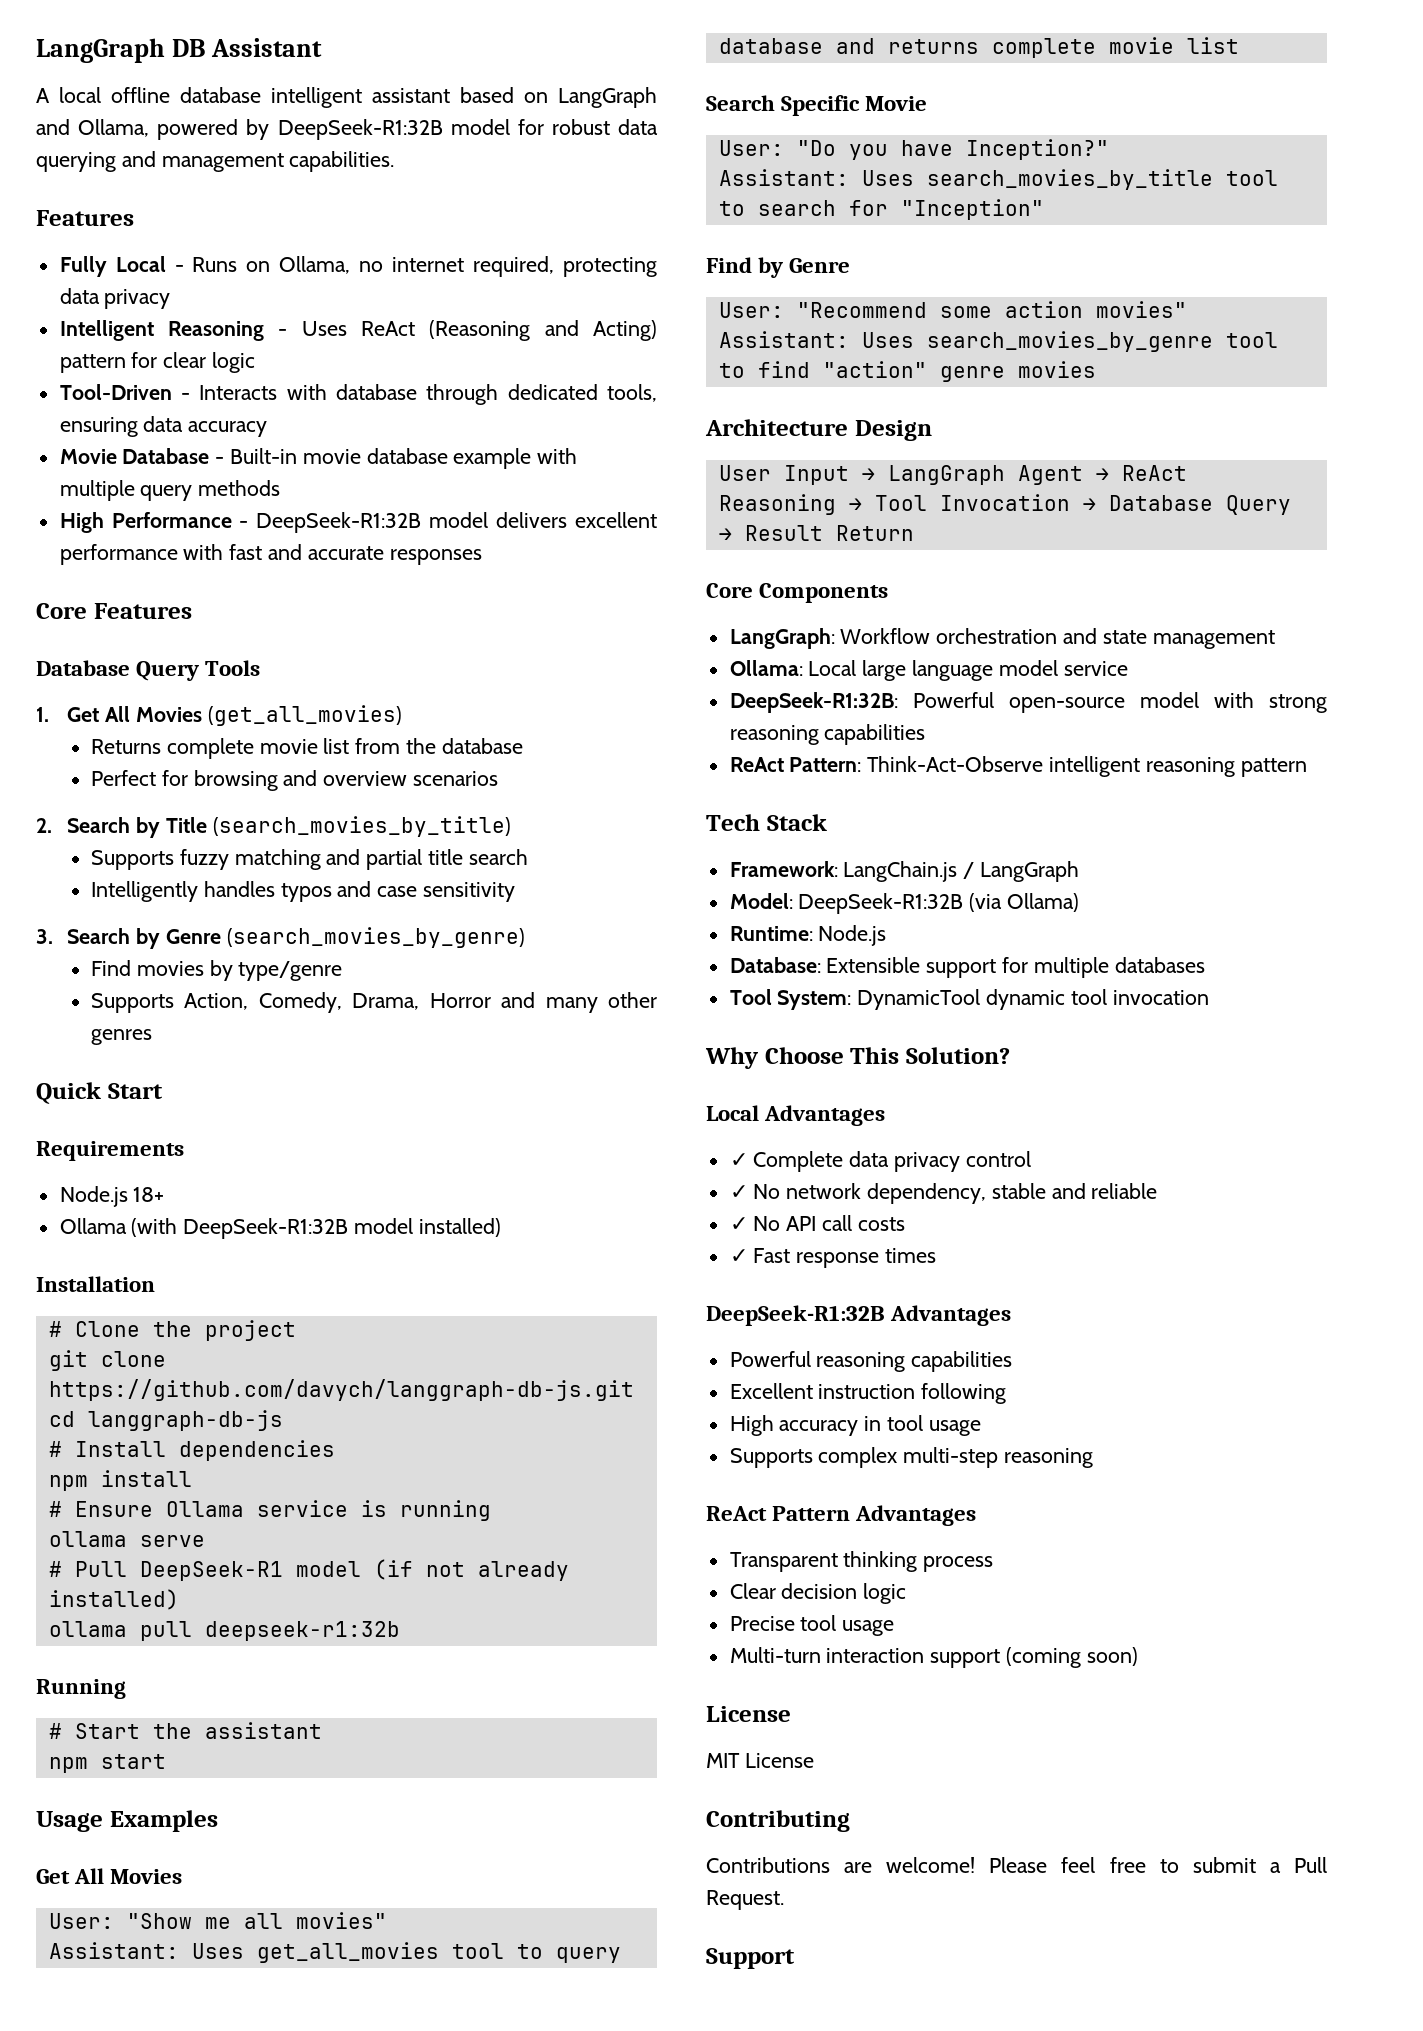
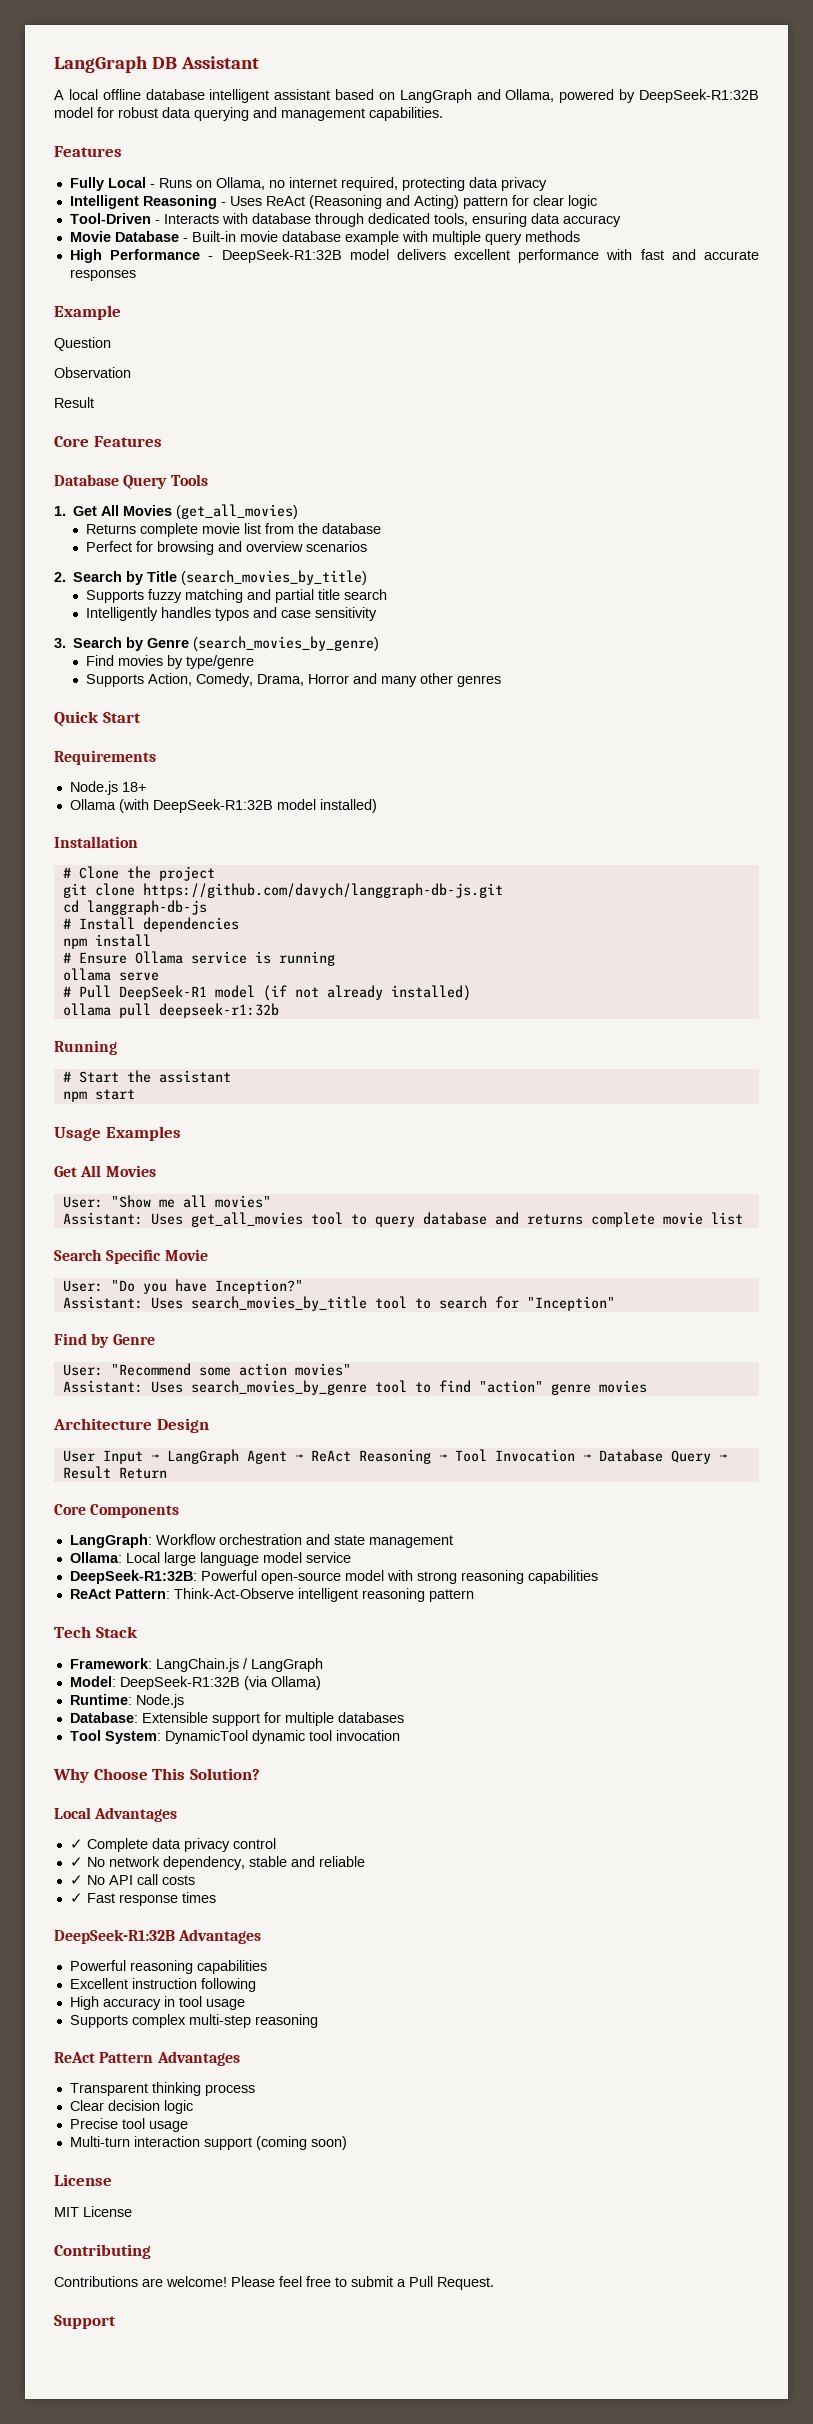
(482, 557) none -> [54,305,121,320] [54,337,111,351] [54,367,131,378] [54,397,94,408] // Example // Question // Observation // Result

